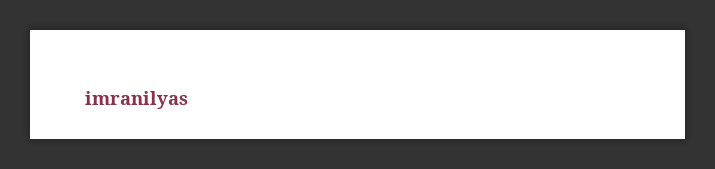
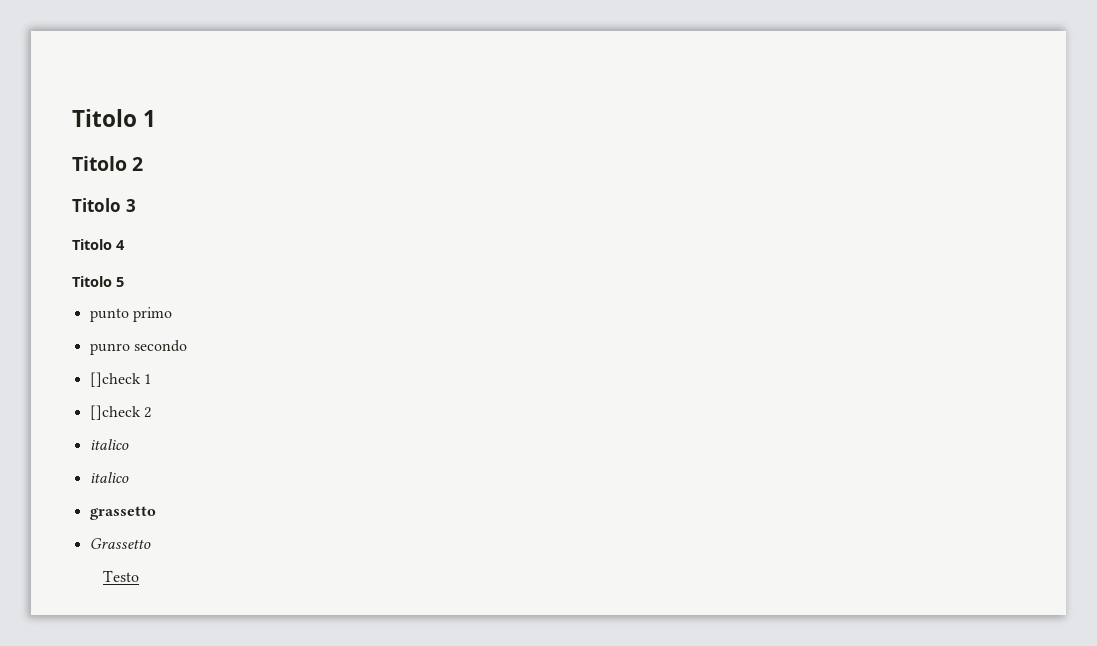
[85,91,188,109] imranilyas -> [72,109,157,127] [72,156,144,171] [72,198,136,212] [72,239,125,250] [72,276,124,287] [89,307,172,322] [89,340,187,355] [89,372,151,387] [89,405,151,420] [89,439,129,450] [89,472,129,483] [89,506,156,520] [89,538,151,549] [103,570,140,582] Titolo 1 // Titolo 2 // Titolo 3 // Titolo 4 // Titolo 5 // punto primo // punro secondo // []check 1 // []check 2 // italico // italico // grassetto // Grassetto // Testo

